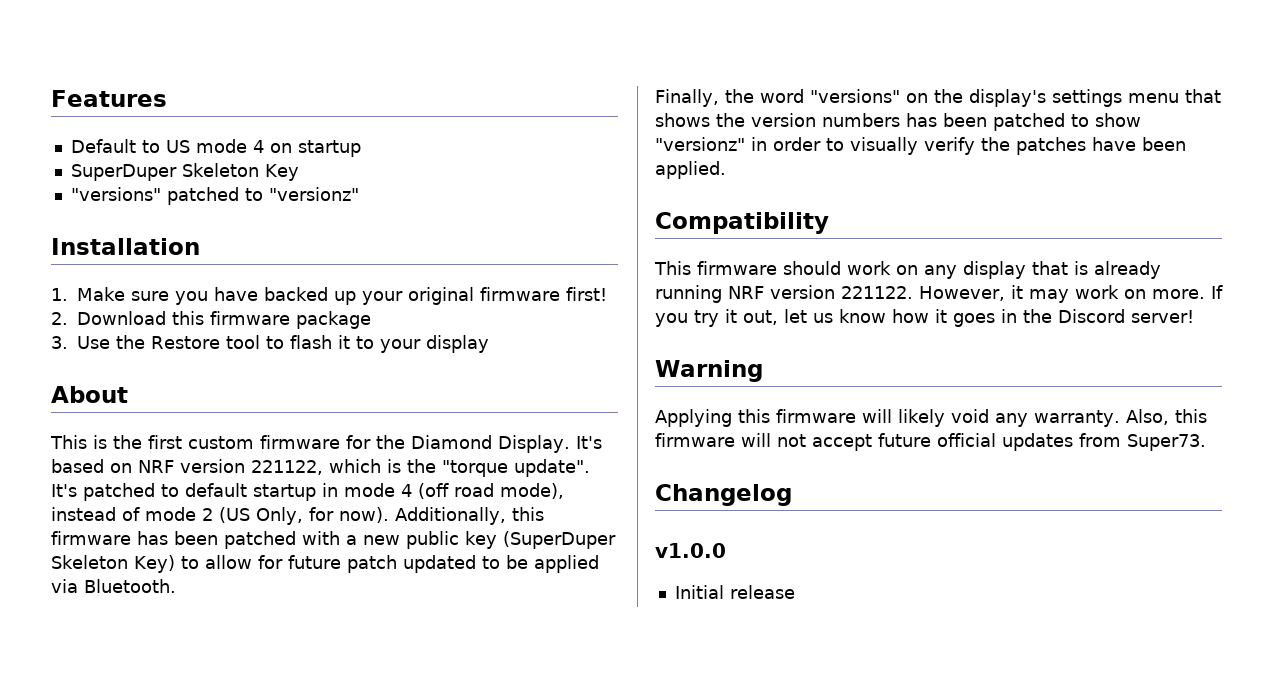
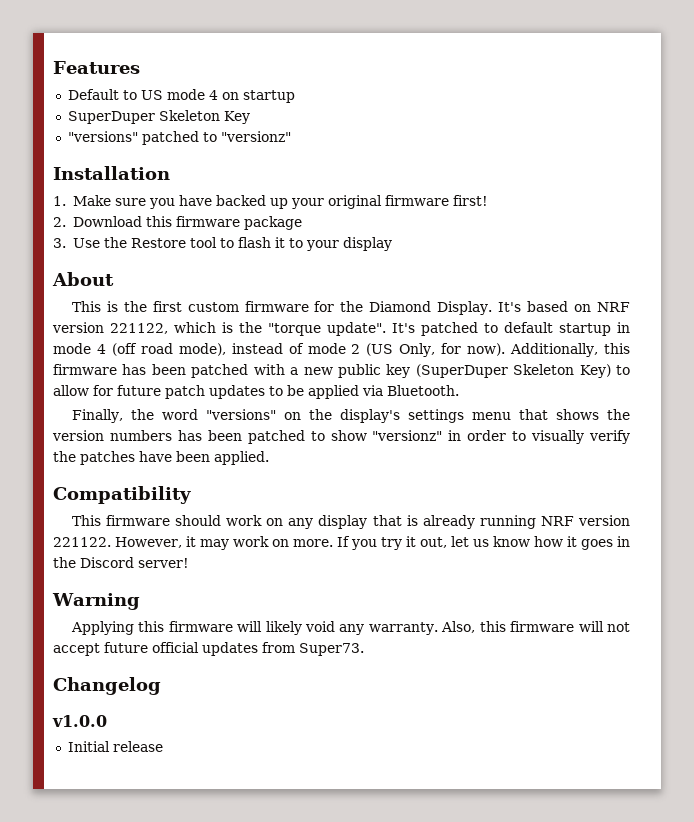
[402,555,476,573] updated -> [209,385,265,399] updates

